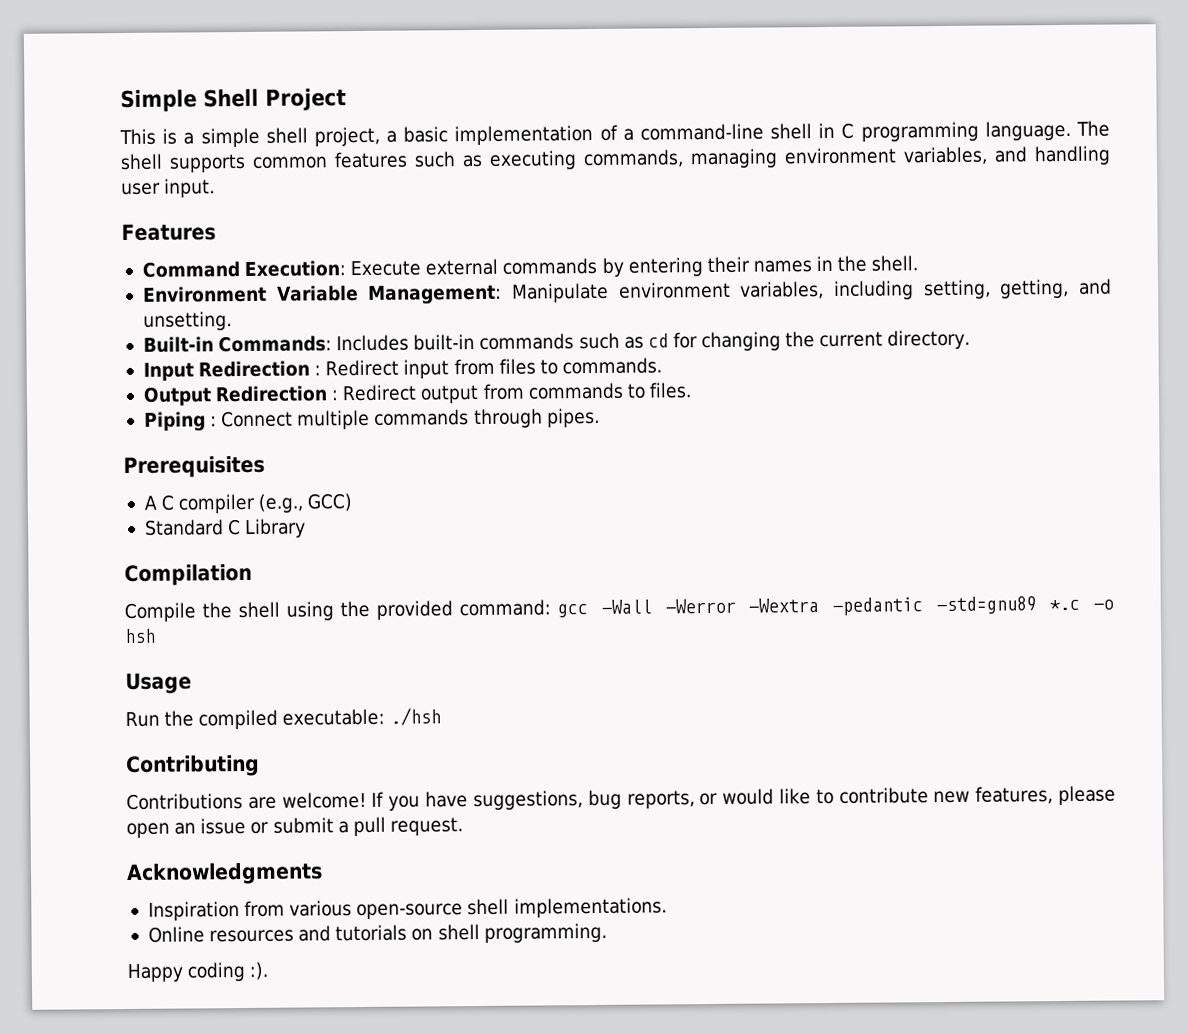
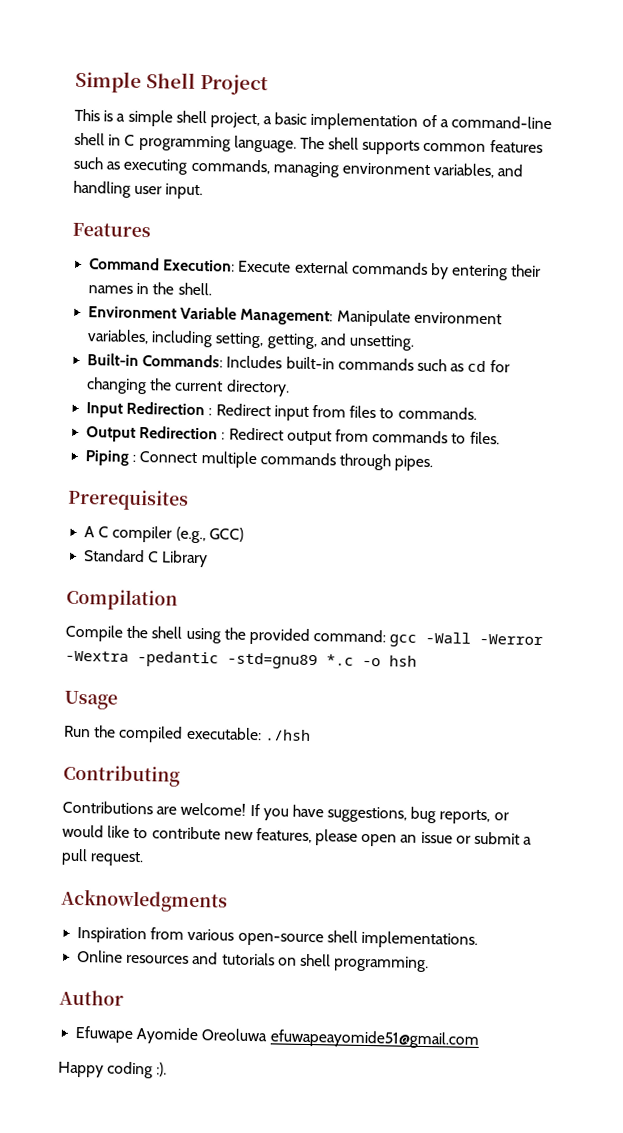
(607, 932) none -> [59,989,124,1006] [75,1026,479,1049] // Author // Efuwape Ayomide Oreoluwa efuwapeayomide51@gmail.com

